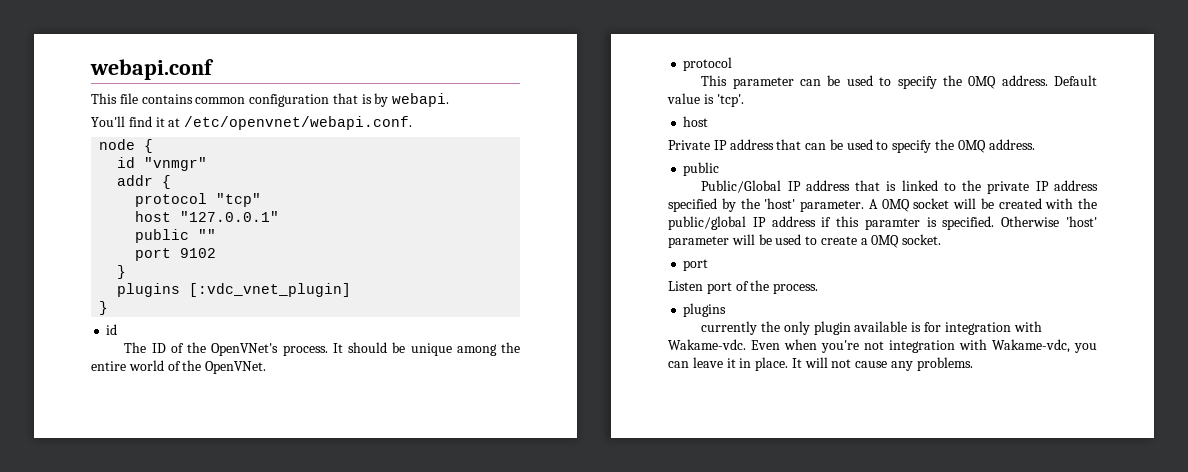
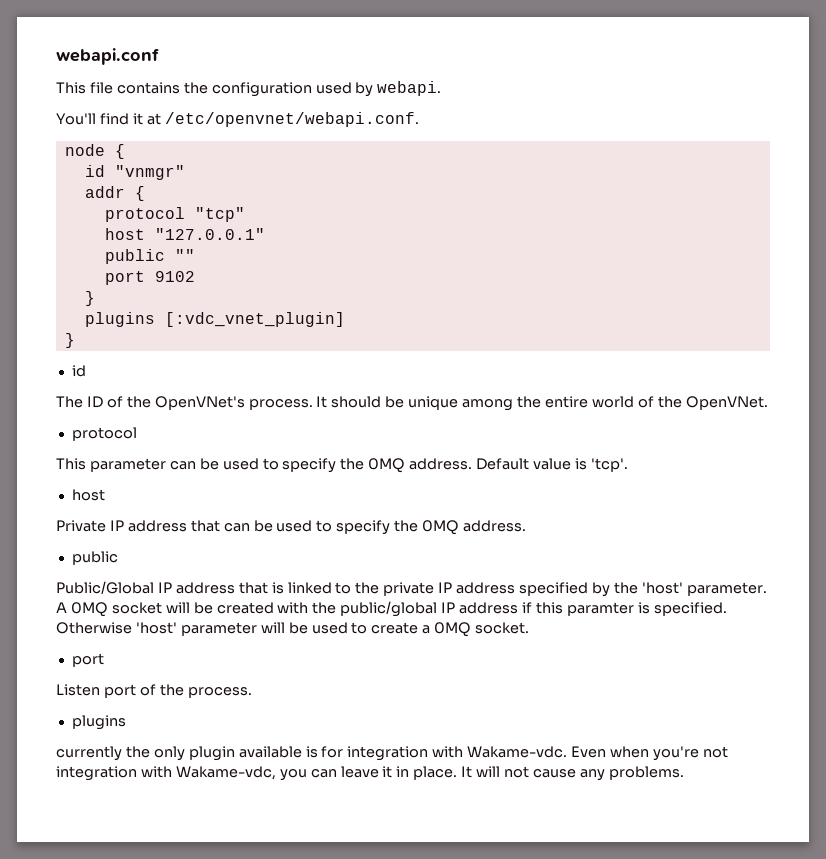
[195,93,372,107] common configuration that is -> [183,82,352,97] the configuration used

